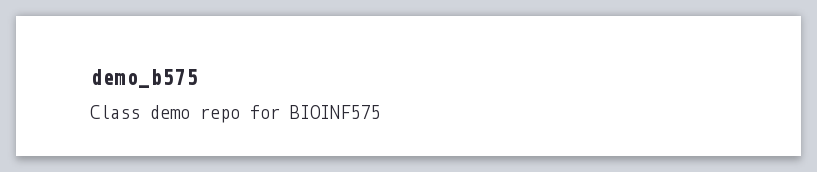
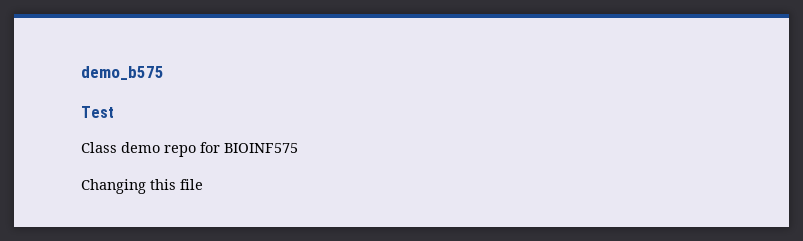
(198, 78) none -> [81,106,114,118] // Test
(380, 112) none -> [81,179,203,194] // Changing this file

